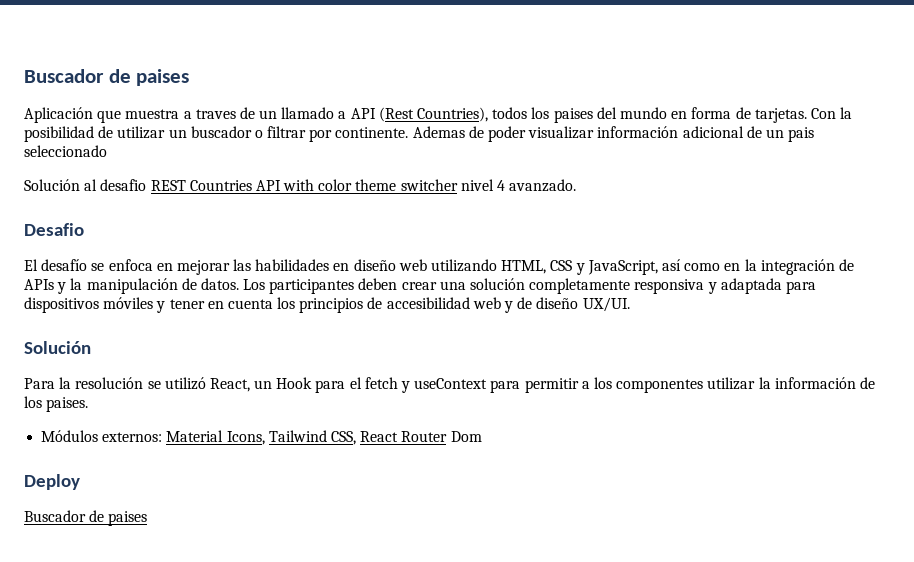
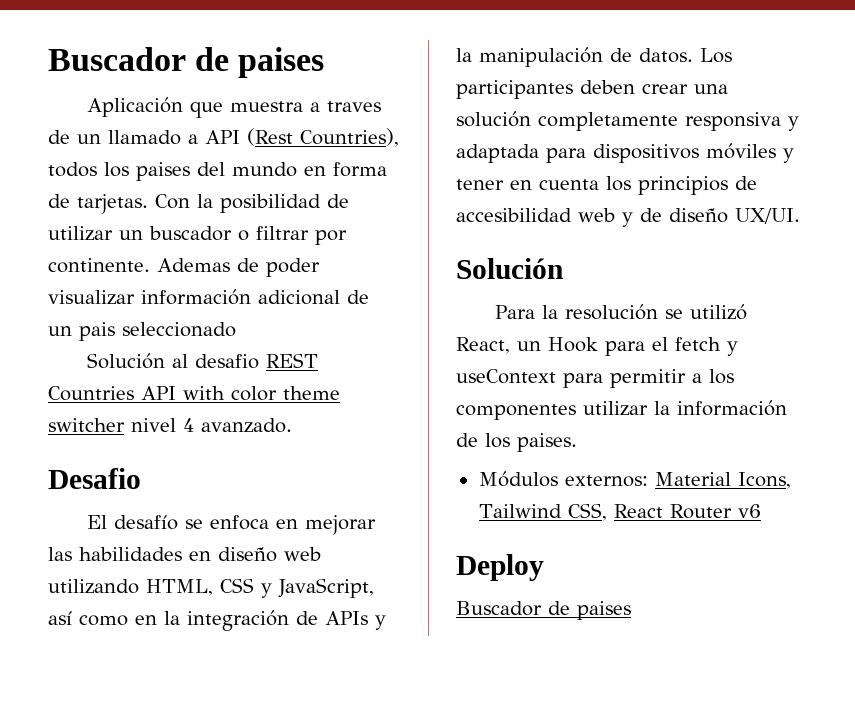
[450,431,482,442] Dom -> [737,504,761,518] v6

